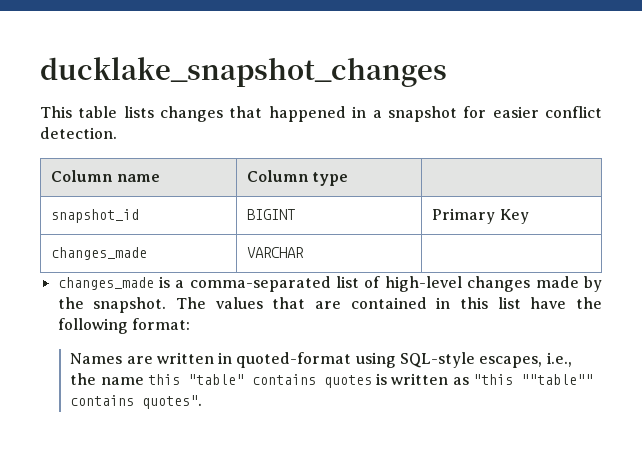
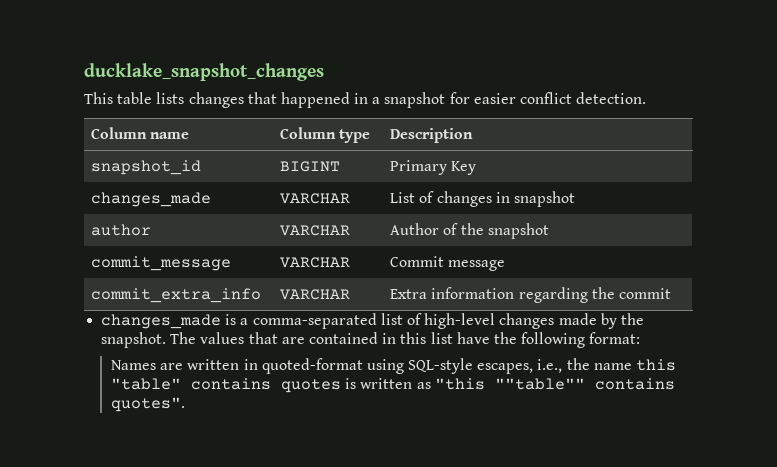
(348, 179) none -> [390,128,474,143] Description
(305, 252) none -> [390,191,575,207] [91,224,152,236] [280,225,351,236] [390,223,549,239] [91,256,232,271] [280,257,351,268] [390,256,506,271] [91,288,262,303] [280,289,351,300] [390,287,671,303] List of changes in snapshot // author | VARCHAR | Author of the snapshot // commit_message | VARCHAR | Commit message // commit_extra_info | VARCHAR | Extra information regarding the commit

